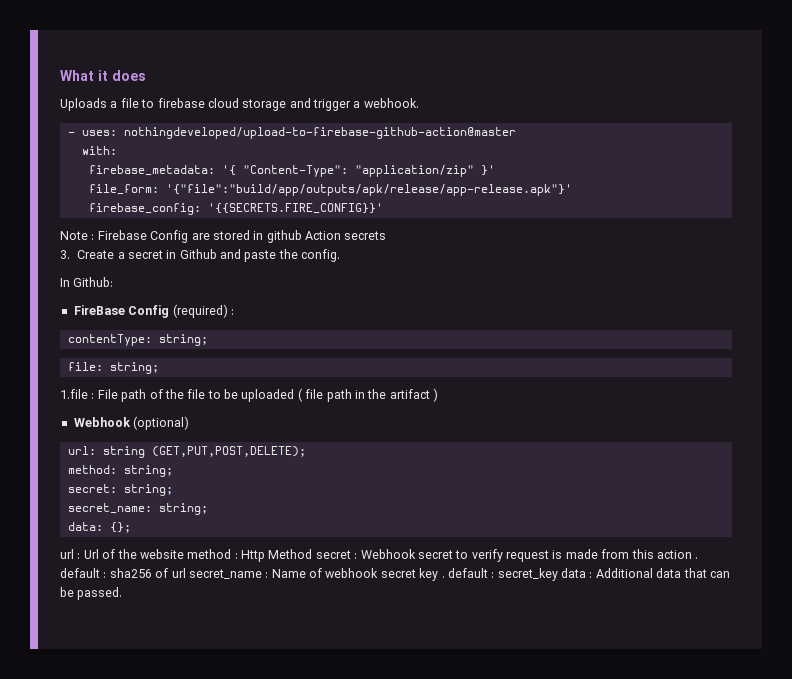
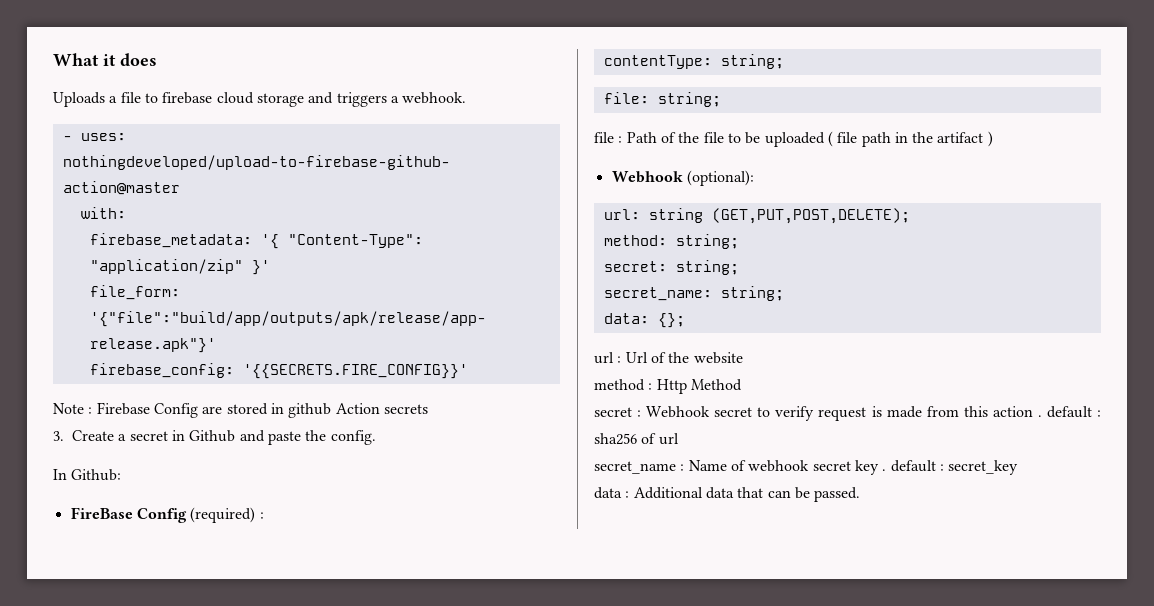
[313,99,351,111] trigger -> [336,92,387,107] triggers
[60,389,147,402] 1.file : File path -> [594,132,657,143] file : Path
[133,416,190,430] (optional) -> [686,170,754,186] (optional):
(184, 554) none -> (743, 358) //
(313, 554) none -> (742, 385) //
(186, 573) none -> (679, 439) //
(558, 574) none -> (1019, 467) //

